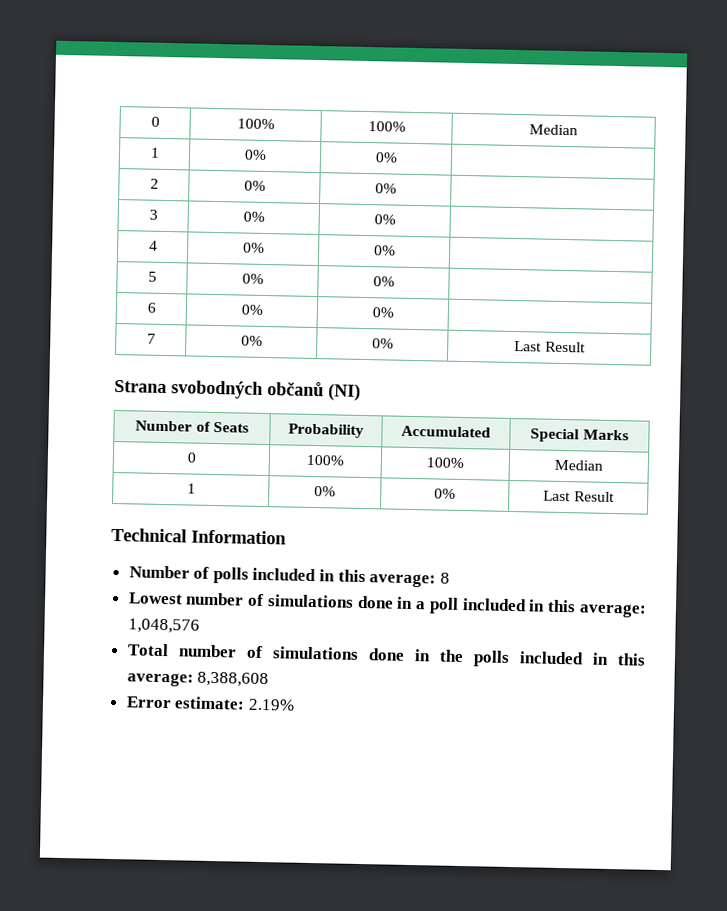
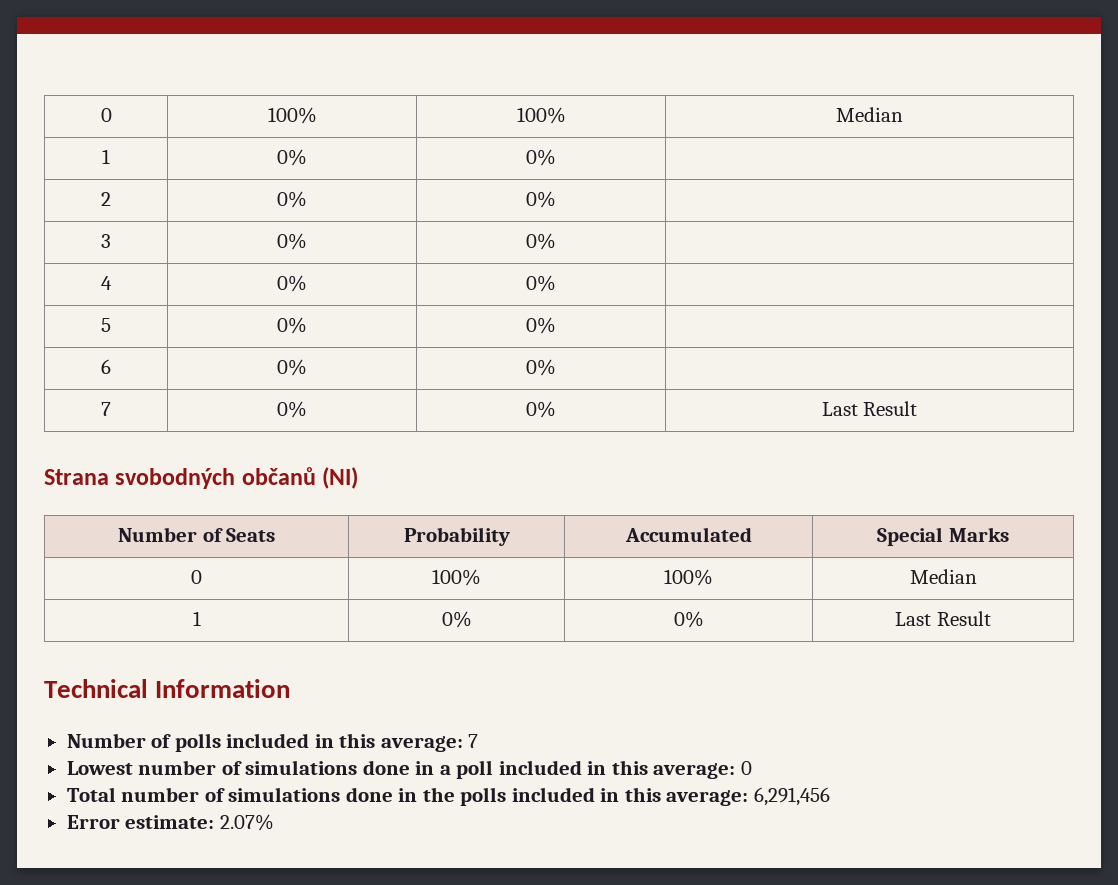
[439,572,450,584] 8 -> [468,734,479,748] 7
[127,618,200,634] 1,048,576 -> [740,761,752,775] 0
[197,671,270,688] 8,388,608 -> [753,787,830,806] 6,291,456
[247,698,295,711] 2.19% -> [219,814,274,831] 2.07%

